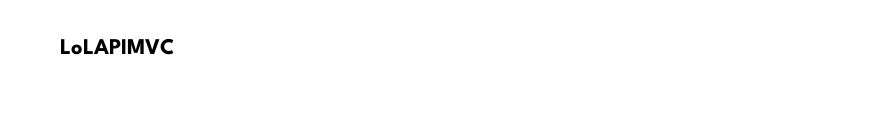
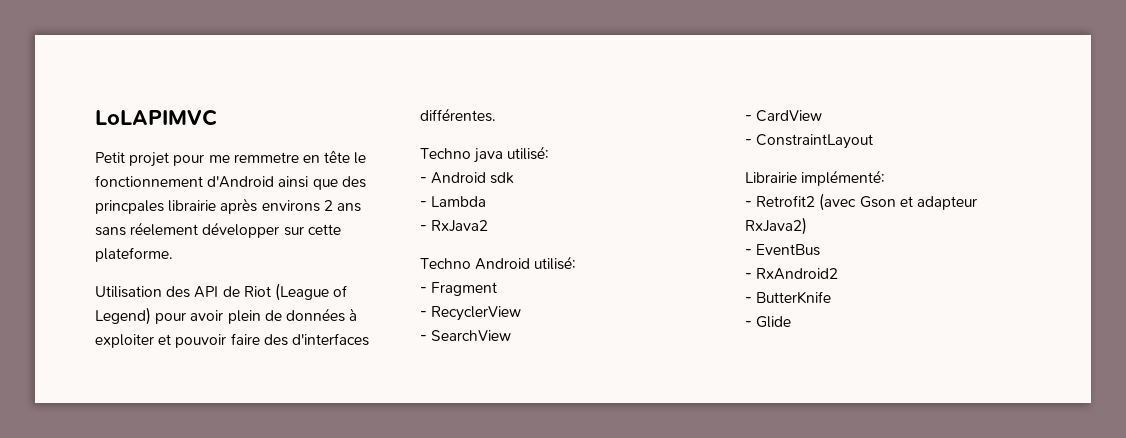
(174, 46) none -> [95,150,367,167] [95,175,366,190] [95,198,361,214] [95,222,341,238] [95,247,173,262] [95,283,348,301] [95,307,358,325] [95,333,369,348] [420,108,496,122] [420,146,550,163] [420,172,515,184] [420,196,487,207] [420,220,489,232] [420,256,577,270] [420,282,498,296] [420,306,522,321] [420,330,512,341] [745,110,823,122] [745,134,874,149] [745,170,886,186] [745,193,977,211] [745,217,807,235] [745,244,821,256] [745,268,839,280] [745,291,832,304] [745,316,792,328] // Petit projet pour me remmetre en tête le fonctionnement d'Android ainsi que des princpales librairie après environs 2 ans sans réelement développer sur cette plateforme. // Utilisation des API de Riot (League of Legend) pour avoir plein de données à exploiter et pouvoir faire des d'interfaces différentes. // Techno java utilisé: // - Android sdk // - Lambda // - RxJava2 // Techno Android utilisé: // - Fragment // - RecyclerView // - SearchView // - CardView // - ConstraintLayout // Librairie implémenté: // - Retrofit2 (avec Gson et adapteur RxJava2) // - EventBus // - RxAndroid2 // - ButterKnife // - Glide

